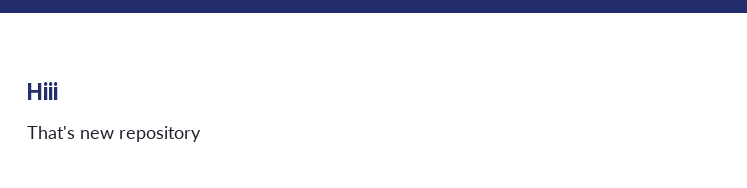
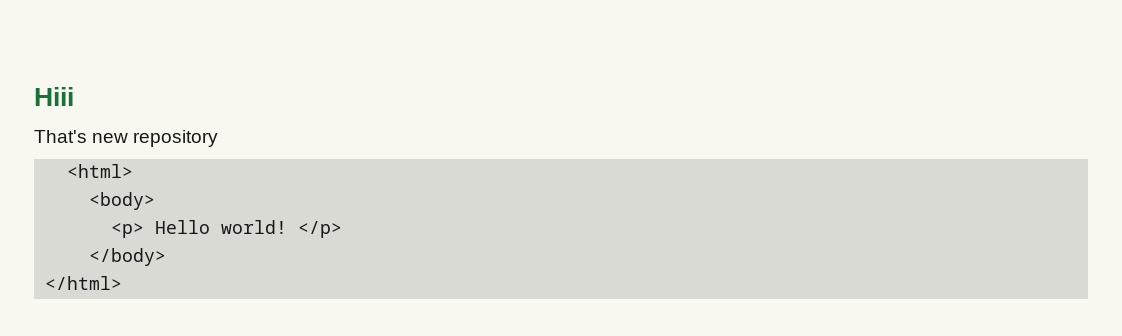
(201, 134) none -> [67,164,134,178] [89,192,156,210] [111,220,343,238] [89,248,167,266] [45,276,123,290] // <html> // <body> // <p> Hello world! </p> // </body> // </html>

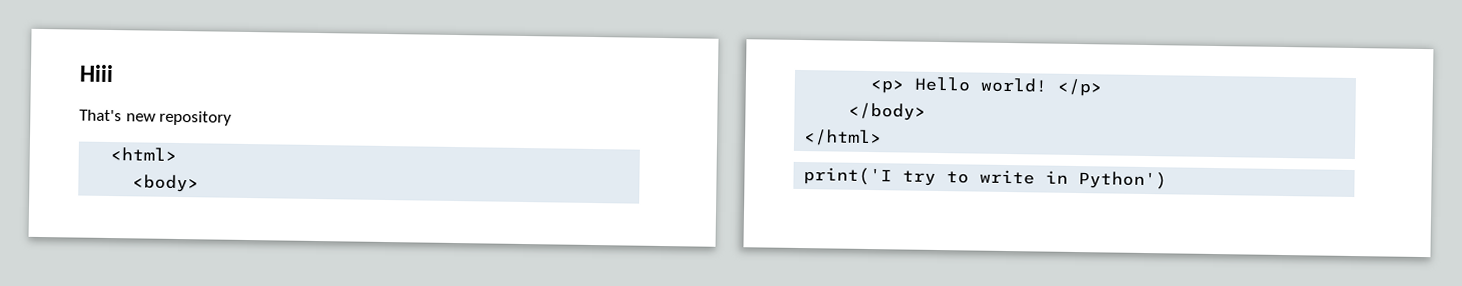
(123, 283) none -> [803,167,1168,190] // print('I try to write in Python')

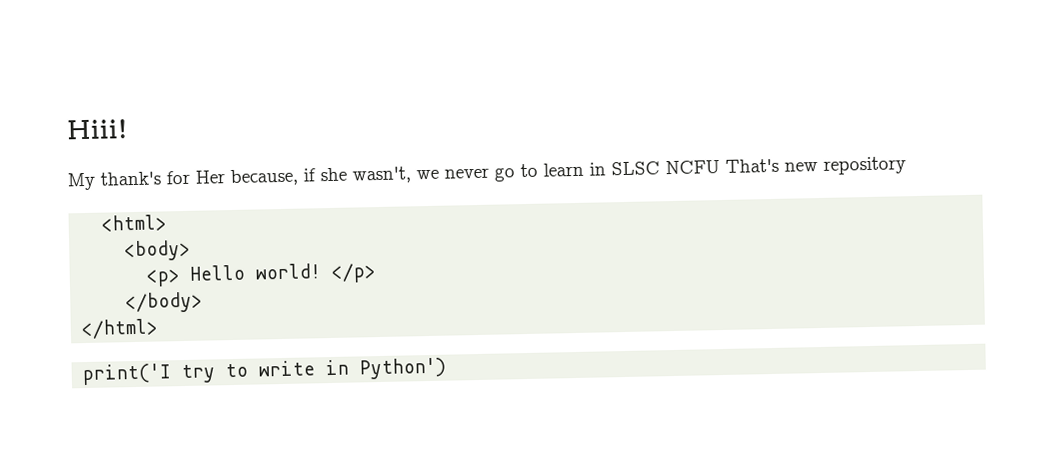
[79,64,114,83] Hiii // -> [66,119,128,140] [67,160,720,191] Hiii! // My thank's for Her because, if she wasn't, we never go to learn in SLSC NCFU

